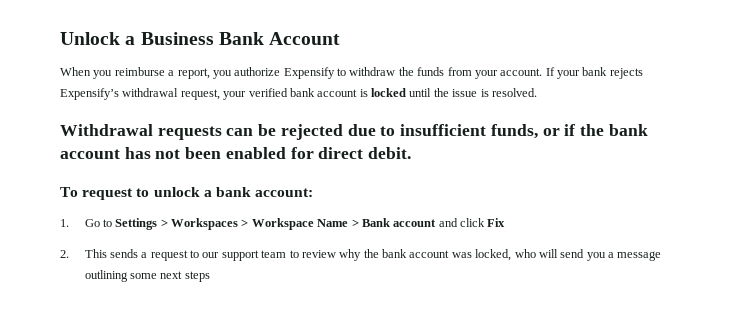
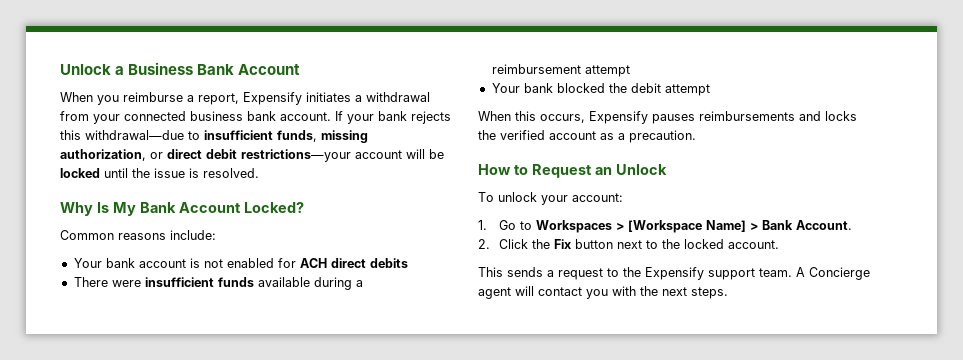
[212,67,498,79] you authorize Expensify to withdraw the funds from your -> [243,92,430,105] [60,111,276,124] Expensify initiates a withdrawal from your connected business bank
[60,88,368,100] Expensify’s withdrawal request, your verified bank account is -> [60,130,368,143] [60,149,444,162] this withdrawal—due to insufficient funds, missing authorization, or direct debit restrictions—your account will be
[60,124,648,140] [60,147,412,159] [60,187,314,200] [60,218,506,230] [60,250,69,258] Withdrawal requests can be rejected due to insufficient funds, or if the bank account has not been enabled for direct debit. // To request to unlock a bank account: // 1. Go to Settings > Workspaces > Workspace Name > Bank account and click Fix // 2. -> [60,202,304,216] [60,230,216,240] [73,258,408,268] [73,277,363,290] [491,64,630,77] [491,83,710,96] [478,111,857,124] [478,130,696,143] [478,164,667,178] [478,192,623,205] [478,220,852,233] [478,239,779,249] Why Is My Bank Account Locked? // Common reasons include: // Your bank account is not enabled for ACH direct debits // There were insufficient funds available during a reimbursement attempt // Your bank blocked the debit attempt // When this occurs, Expensify pauses reimbursements and locks the verified account as a precaution. // How to Request an Unlock // To unlock your account: // 1. Go to Workspaces > [Workspace Name] > Bank Account. // 2. Click the Fix button next to the locked account. //
[202,249,662,261] [84,270,210,282] our support team to review why the bank account was locked, who will send you a message outlining some next steps -> [623,267,870,280] [478,286,728,299] the Expensify support team. A Concierge agent will contact you with the next steps.

